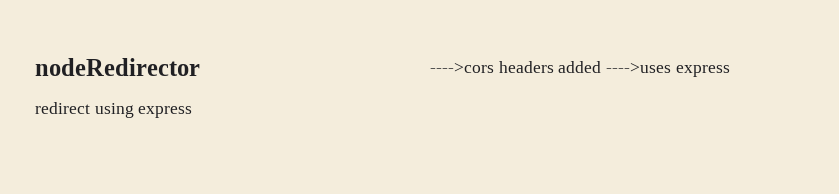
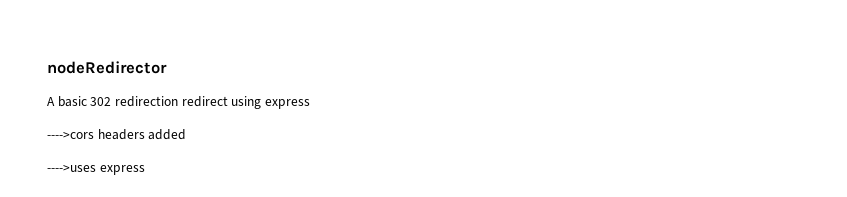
(200, 67) none -> [47,96,178,107] A basic 302 redirection
(602, 67) none -> (187, 134) //

